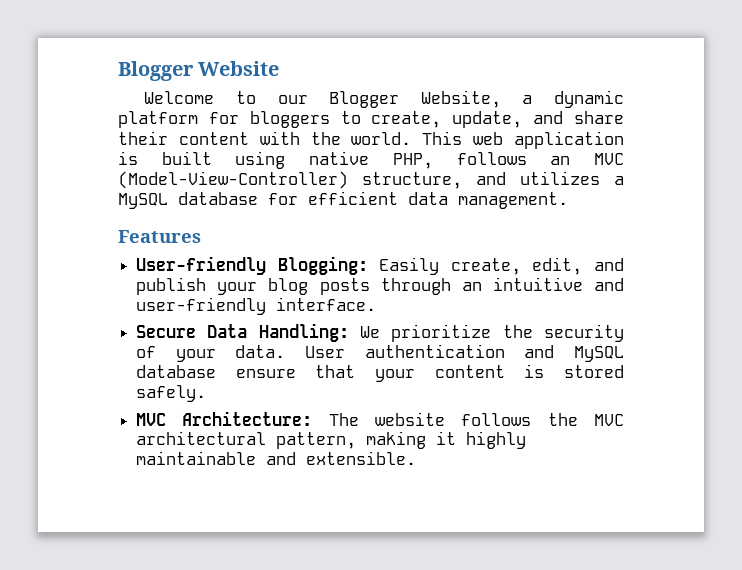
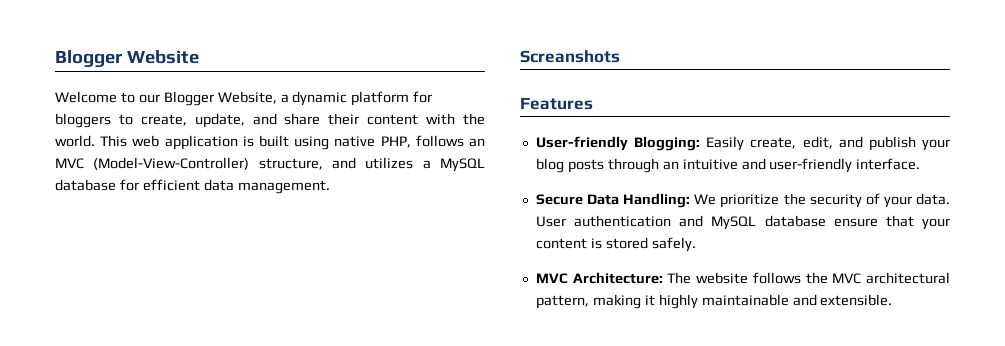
(568, 200) none -> [520,50,620,63] // Screanshots

